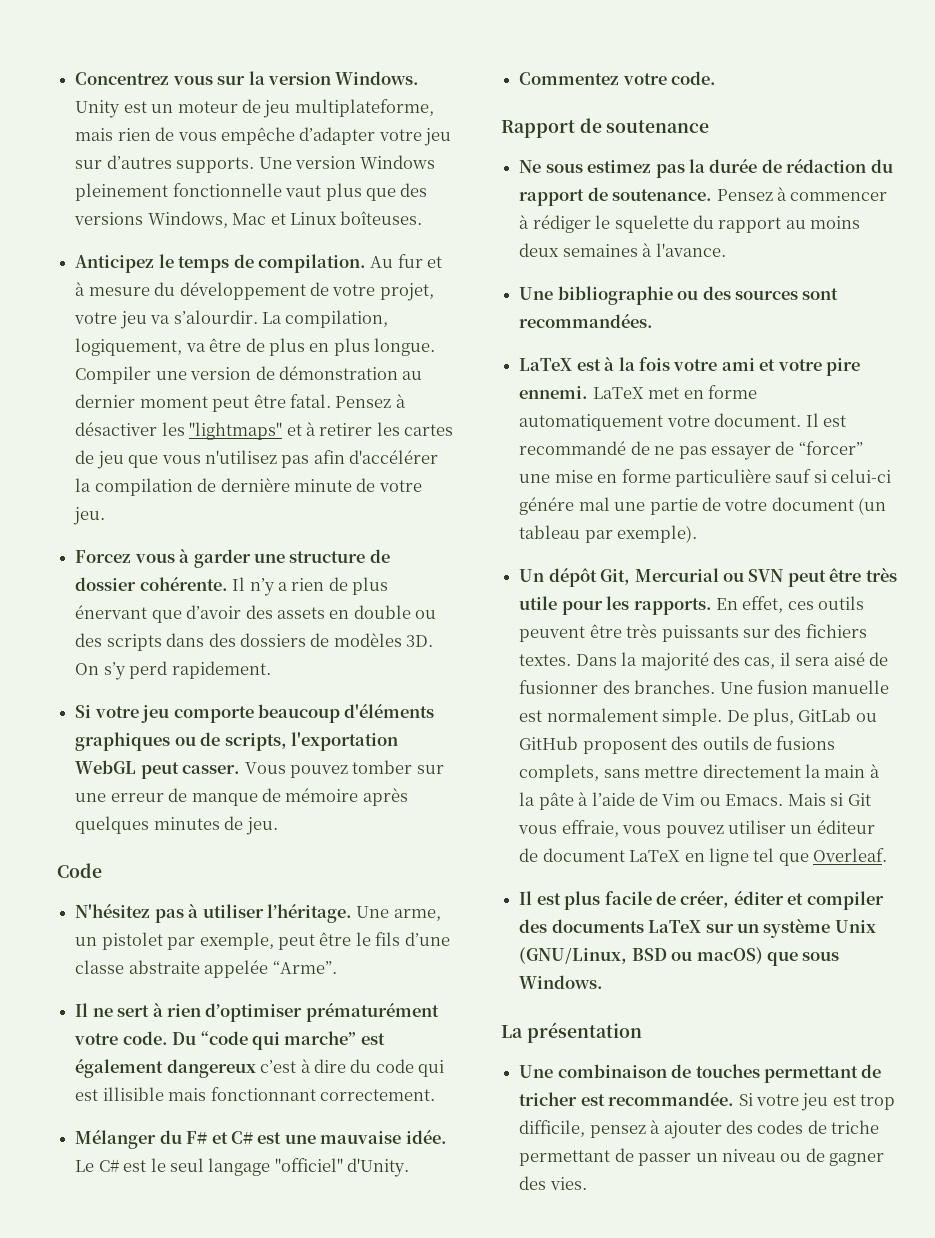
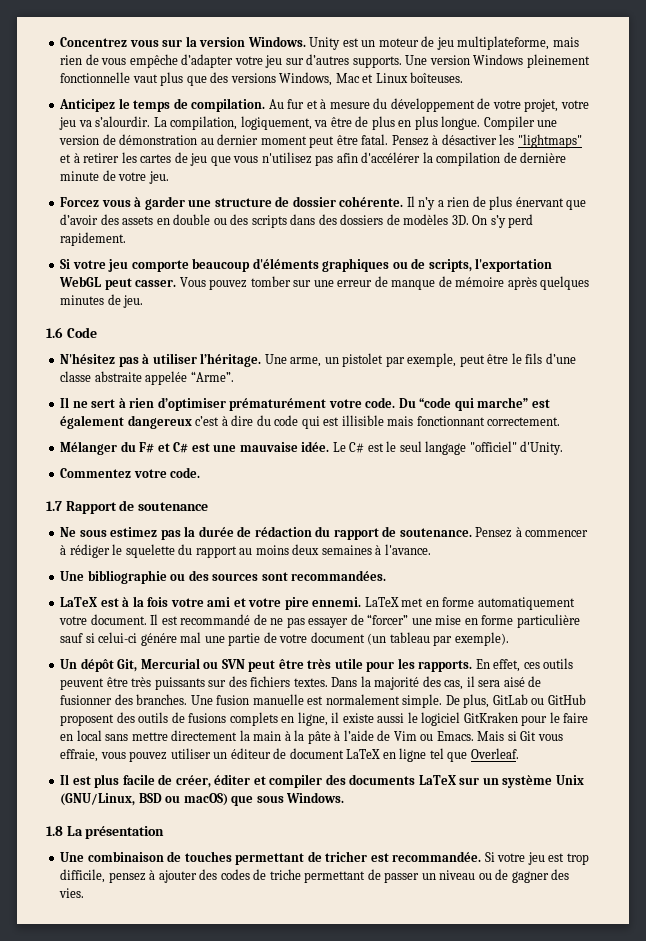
(278, 826) none -> [46,327,63,338] 1.6
(717, 78) none -> [46,501,62,511] 1.7
[519,764,600,782] complets, -> [229,712,589,726] [60,730,102,741] complets en ligne, il existe aussi le logiciel GitKraken pour le faire en local
(604, 982) none -> [46,826,63,836] 1.8

